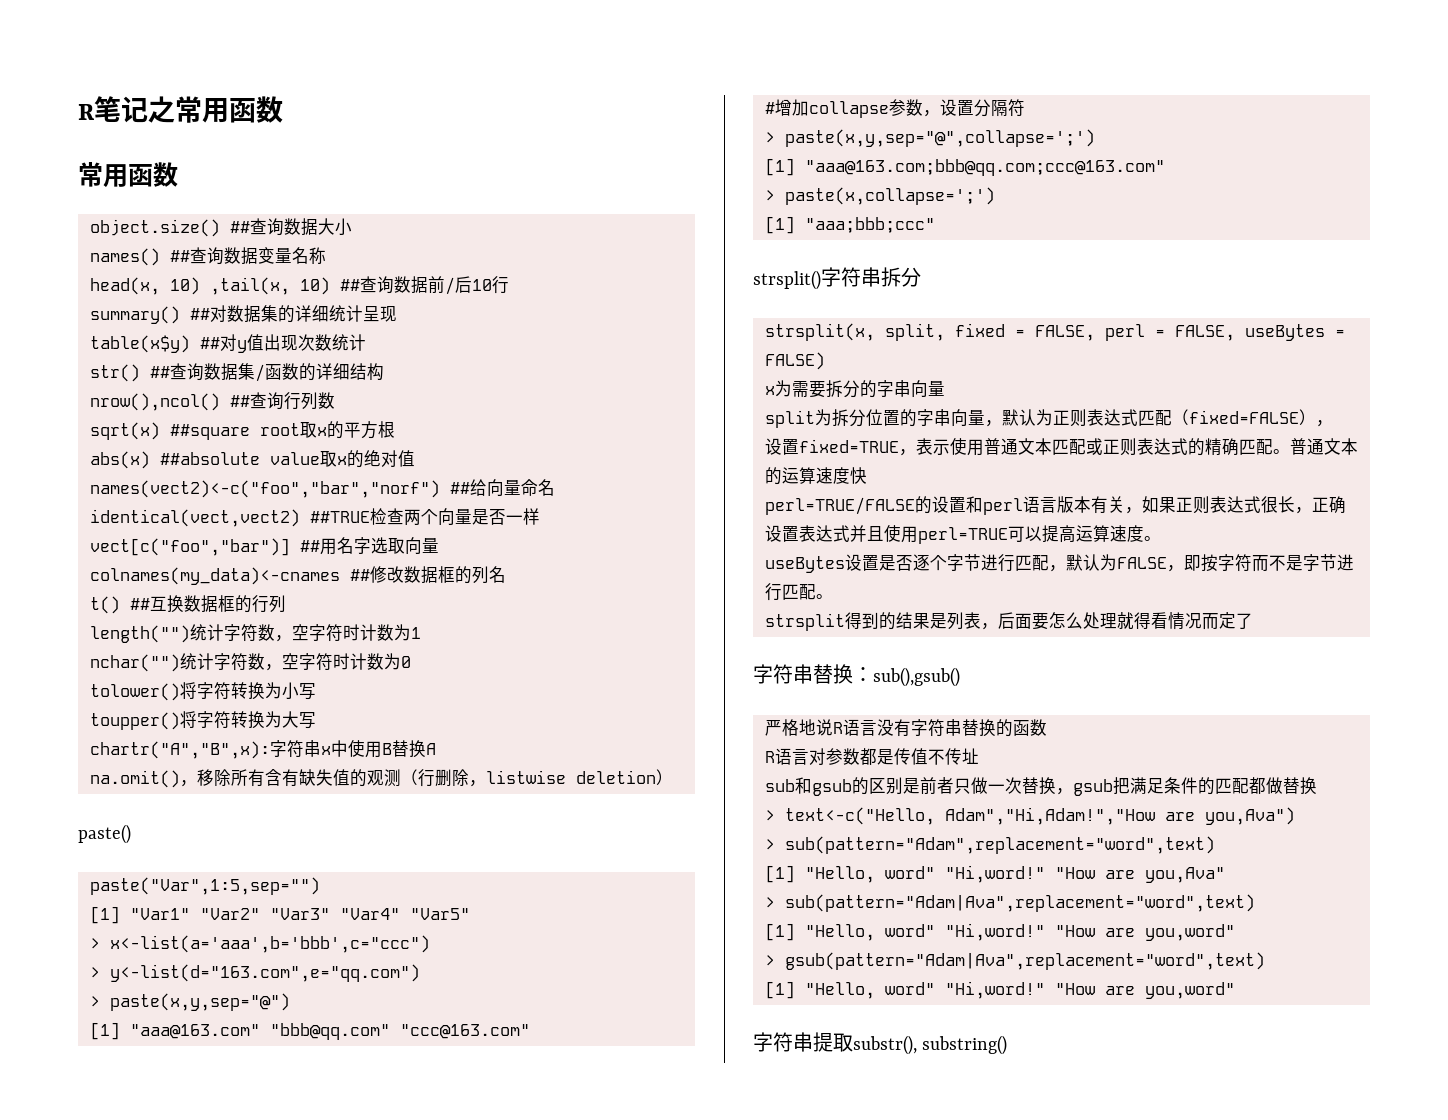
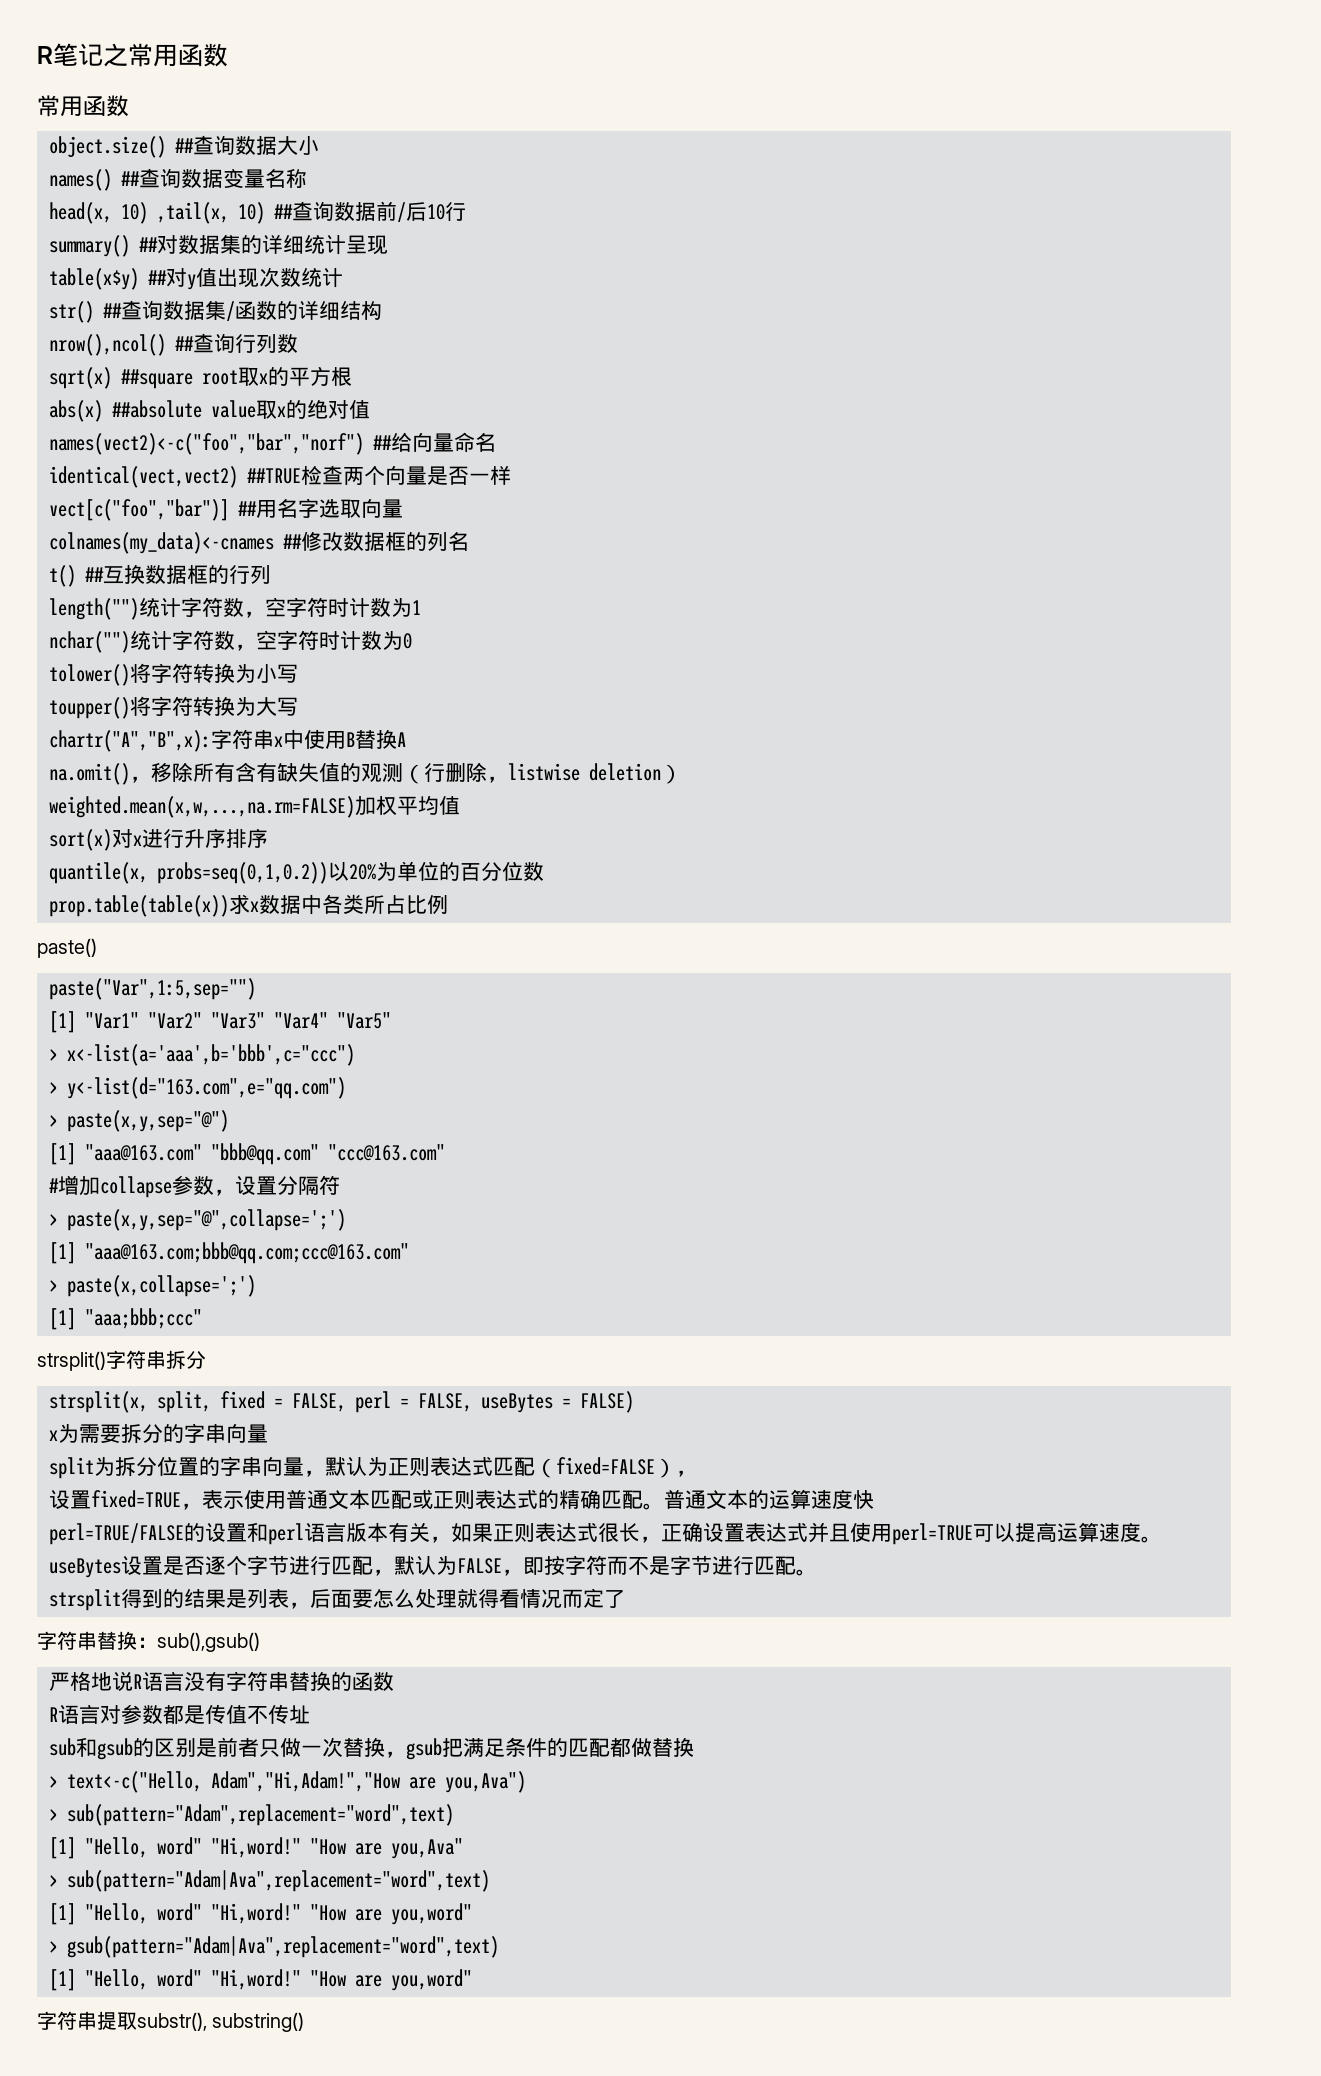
(673, 777) none -> [49,795,460,818] [49,828,268,851] [49,861,544,884] [49,894,448,917] // weighted.mean(x,w,...,na.rm=FALSE)加权平均值 // sort(x)对x进行升序排序 // quantile(x, probs=seq(0,1,0.2))以20%为单位的百分位数 // prop.table(table(x))求x数据中各类所占比例

